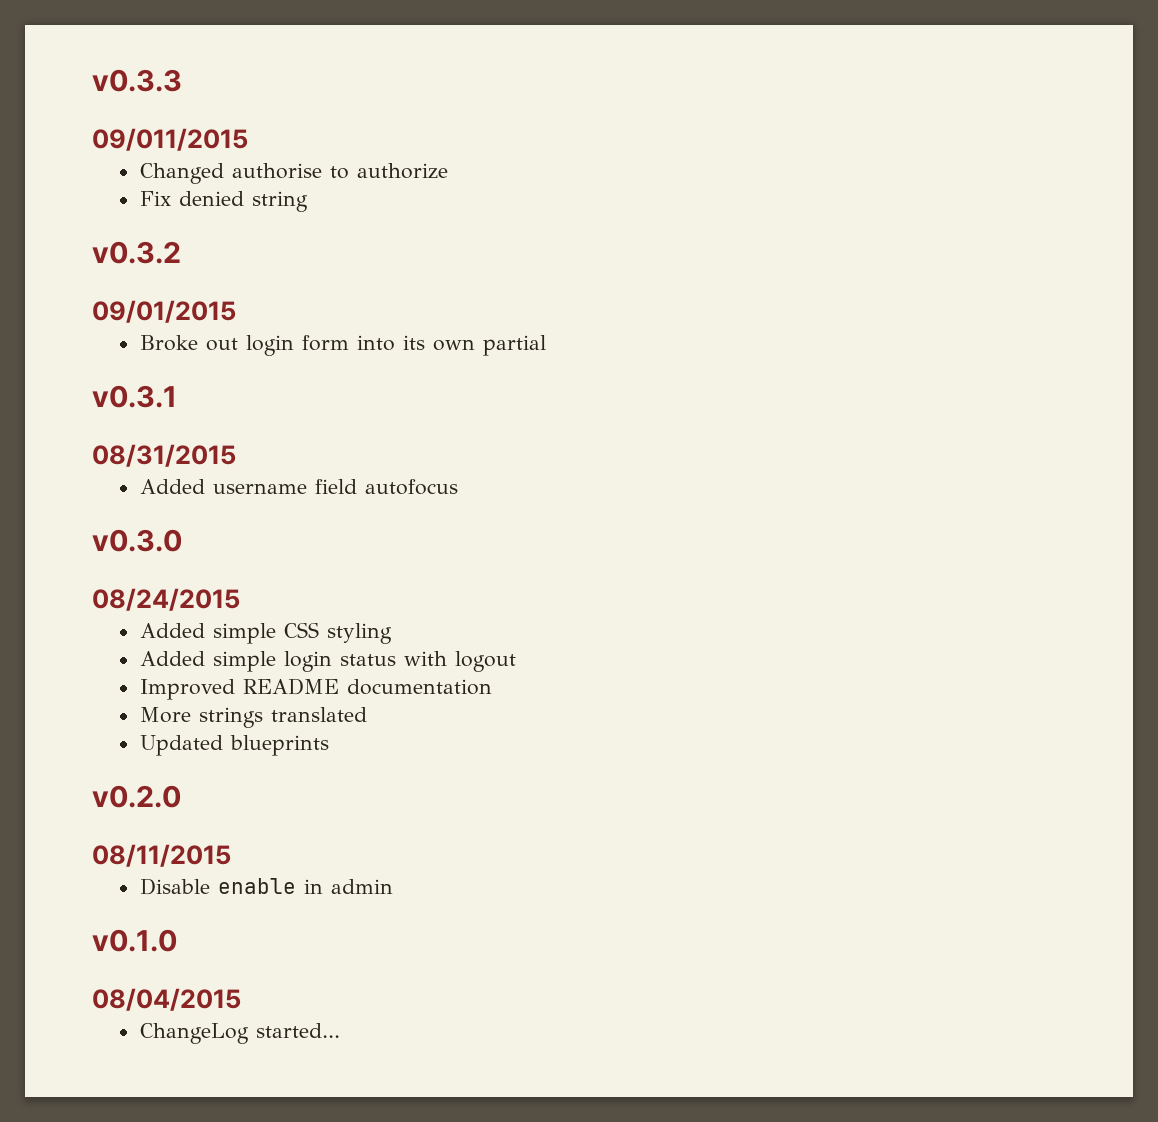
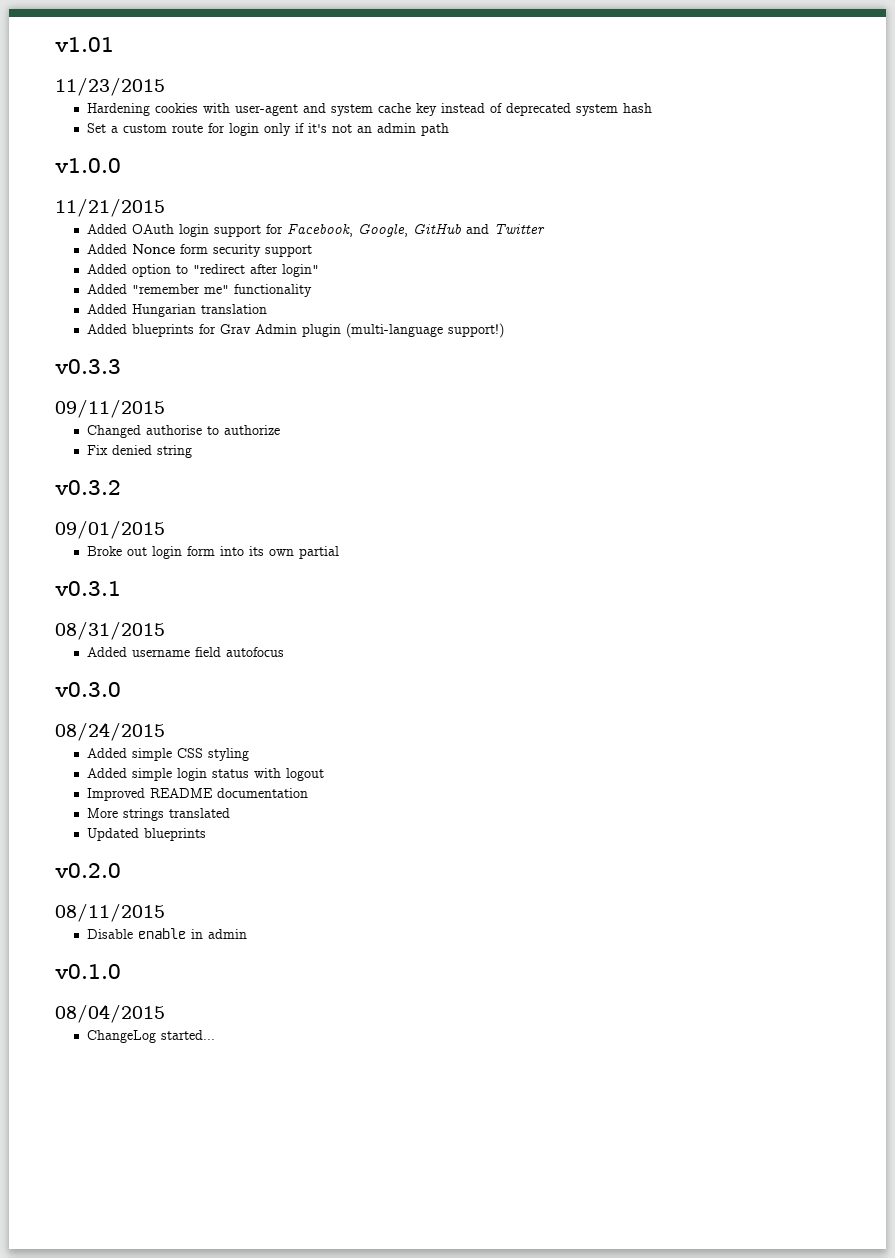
(92, 80) none -> [55,37,114,52] [55,77,165,96] [86,103,652,116] [86,123,449,136] [55,158,121,173] [55,198,165,217] [86,223,545,237] [86,244,312,257] [86,264,319,277] [86,284,312,297] [86,304,267,317] [86,323,504,338] v1.01 // 11/23/2015 // Hardening cookies with user-agent and system cache key instead of deprecated system hash // Set a custom route for login only if it's not an admin path // v1.0.0 // 11/21/2015 // Added OAuth login support for Facebook, Google, GitHub and Twitter // Added Nonce form security support // Added option to "redirect after login" // Added "remember me" functionality // Added Hungarian translation // Added blueprints for Grav Admin plugin (multi-language support!) //
[92,128,248,151] 09/011/2015 -> [55,399,165,418] 09/11/2015

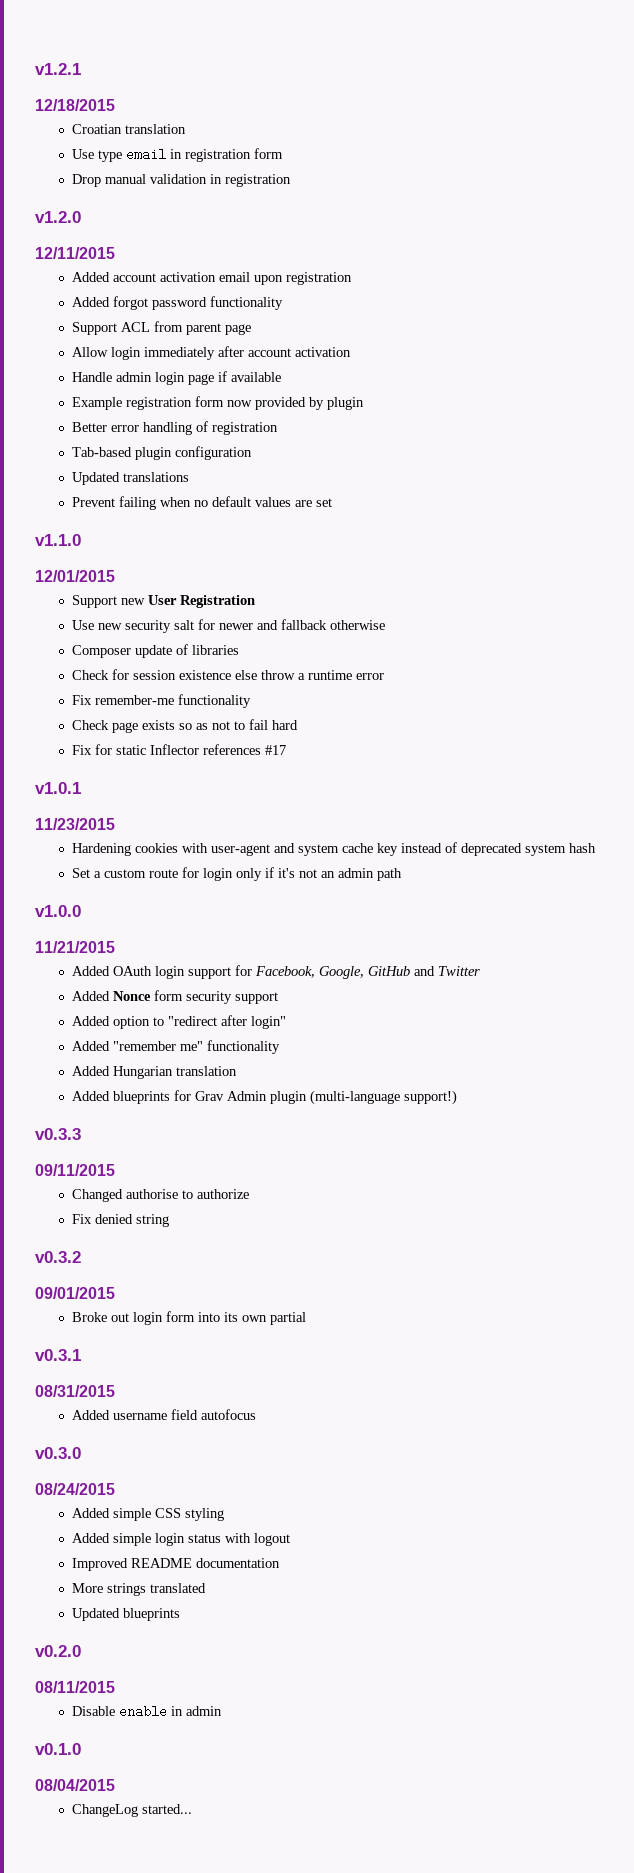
[55,37,114,52] v1.01 -> [35,63,81,75] [35,99,115,111] [72,124,187,134] [72,148,284,162] [72,174,292,187] [35,211,81,223] [35,247,115,259] [72,272,353,285] [72,296,284,310] [72,321,252,335] [72,346,352,360] [72,371,282,385] [72,396,365,410] [72,421,279,435] [72,446,253,460] [72,472,190,485] [72,496,333,510] [35,534,81,546] [35,570,115,582] [72,595,256,608] [72,619,386,633] [72,644,240,658] [72,669,385,680] [72,694,252,708] [72,719,299,733] [72,744,287,755] [35,782,81,794] v1.2.1 // 12/18/2015 // Croatian translation // Use type email in registration form // Drop manual validation in registration // v1.2.0 // 12/11/2015 // Added account activation email upon registration // Added forgot password functionality // Support ACL from parent page // Allow login immediately after account activation // Handle admin login page if available // Example registration form now provided by plugin // Better error handling of registration // Tab-based plugin configuration // Updated translations // Prevent failing when no default values are set // v1.1.0 // 12/01/2015 // Support new User Registration // Use new security salt for newer and fallback otherwise // Composer update of libraries // Check for session existence else throw a runtime error // Fix remember-me functionality // Check page exists so as not to fail hard // Fix for static Inflector references #17 // v1.0.1

